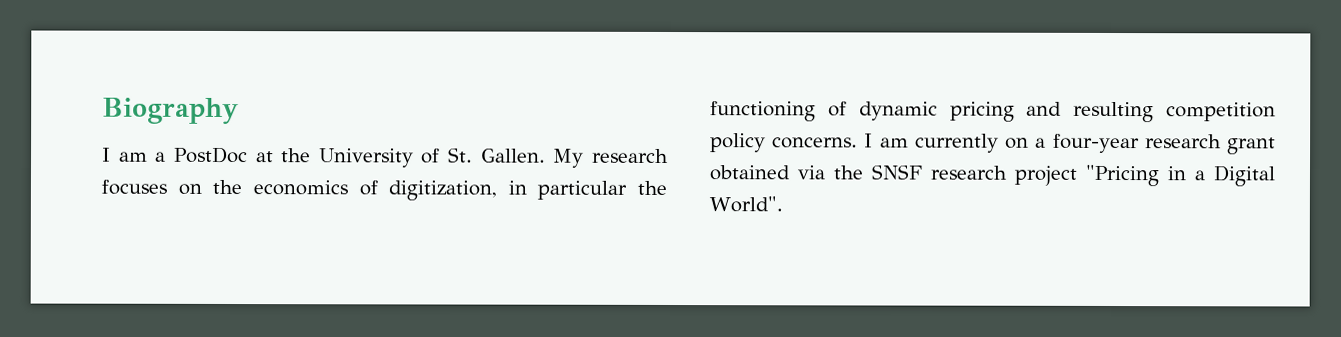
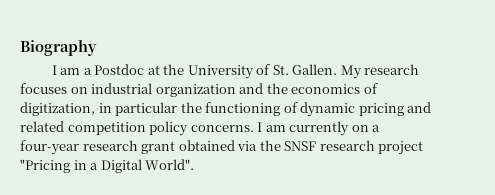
[173,146,248,164] PostDoc -> [94,64,145,75] Postdoc
(202, 189) none -> [91,83,264,97] industrial organization and
[1073,101,1155,123] resulting -> [20,121,64,132] related

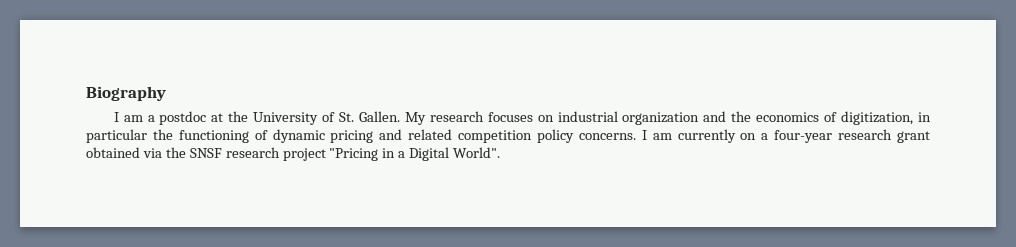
[94,64,145,75] Postdoc -> [159,111,207,125] postdoc

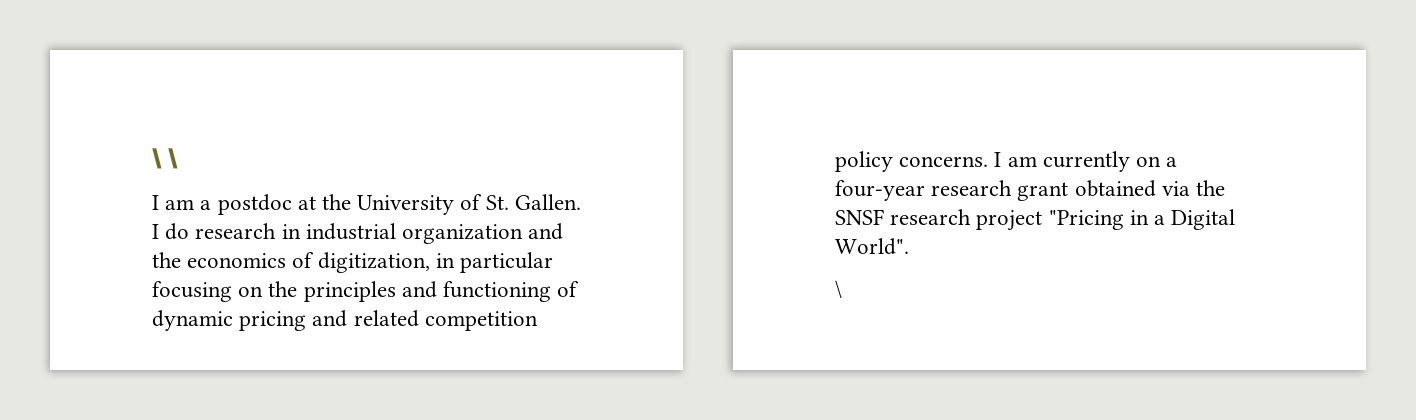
[86,86,166,101] Biography -> [152,148,179,169] \ \
[404,111,554,125] My research focuses on -> [152,223,301,240] I do research in
[152,129,173,140] the -> [152,281,437,302] focusing on the principles and
(501, 152) none -> [835,280,842,298] // \

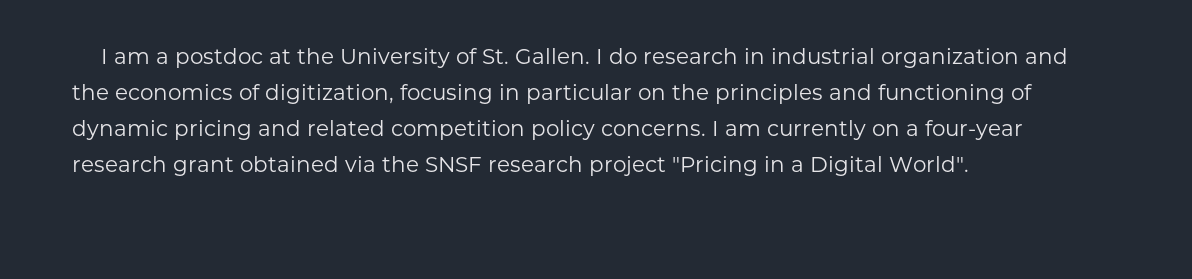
[152,148,179,169] \ \ // -> (100, 56) none
(430, 262) none -> [400,84,493,104] focusing
[152,281,232,302] focusing -> (632, 94) none
[835,280,842,298] // \ -> (969, 164) none

